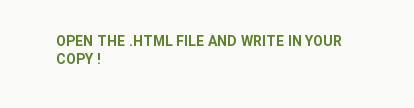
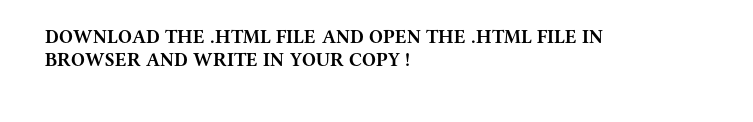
(56, 40) none -> [45,29,364,44] DOWNLOAD THE .HTML FILE AND
(205, 40) none -> [582,30,604,43] [45,52,141,67] IN BROWSER

